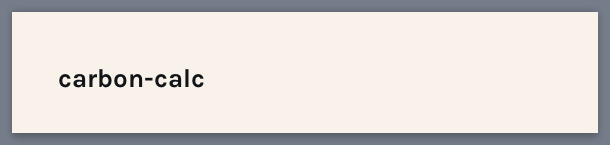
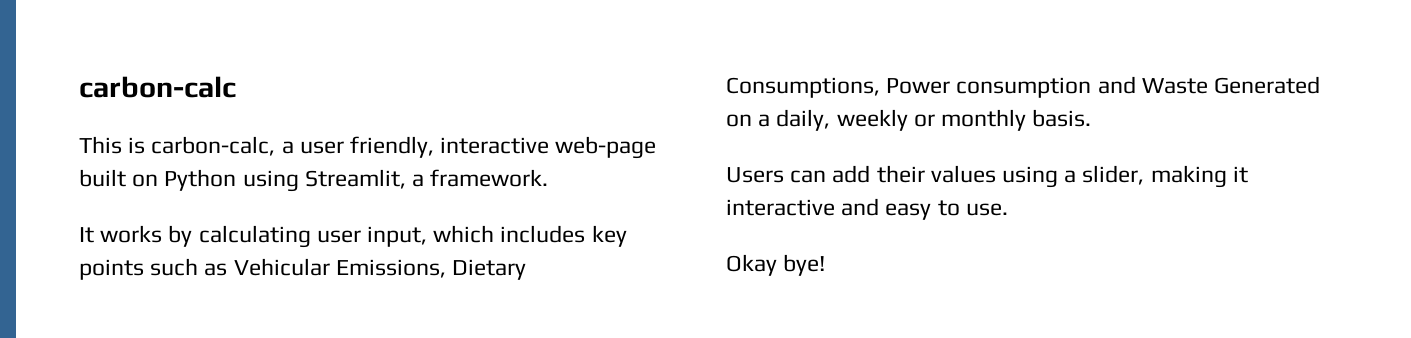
(205, 78) none -> [79,136,657,159] [79,169,549,192] [79,225,627,248] [79,258,527,280] [726,76,1321,98] [726,109,1092,131] [726,165,1248,188] [726,198,1008,220] [726,254,826,276] // This is carbon-calc, a user friendly, interactive web-page built on Python using Streamlit, a framework. // It works by calculating user input, which includes key points such as Vehicular Emissions, Dietary Consumptions, Power consumption and Waste Generated on a daily, weekly or monthly basis. // Users can add their values using a slider, making it interactive and easy to use. // Okay bye!

